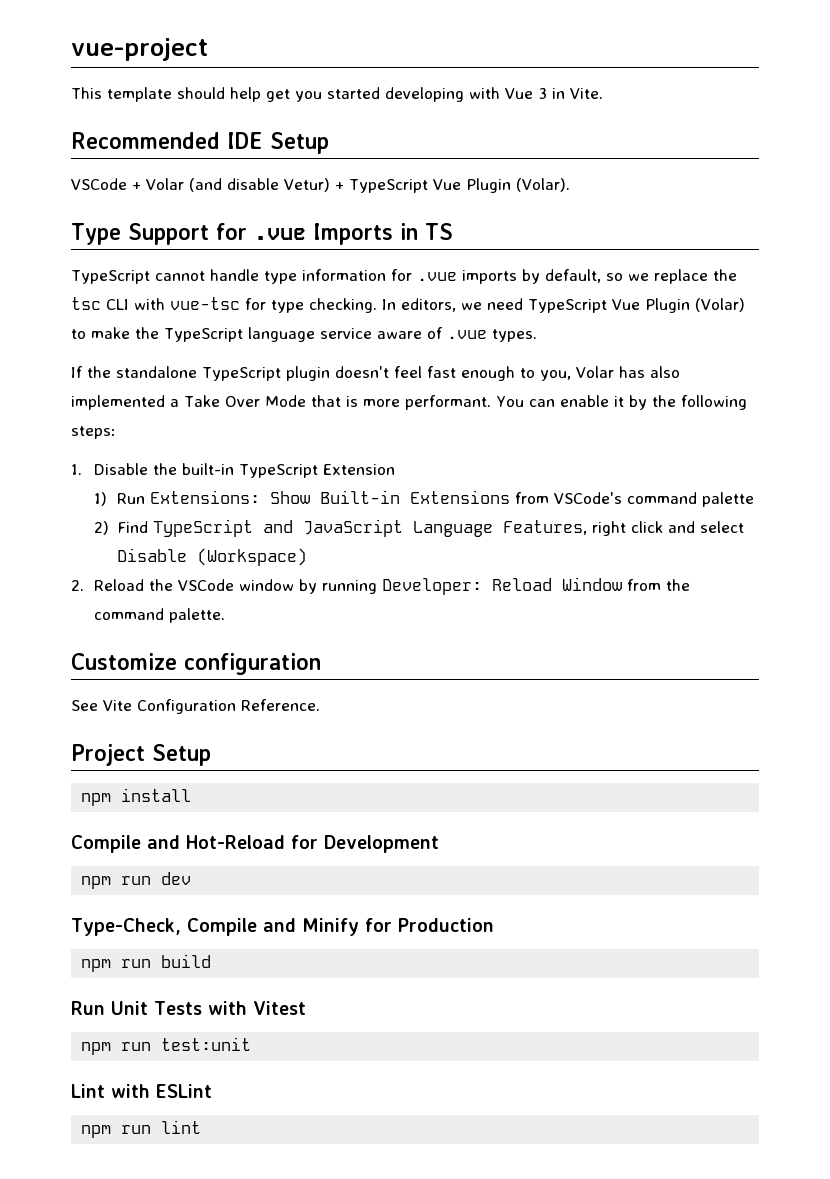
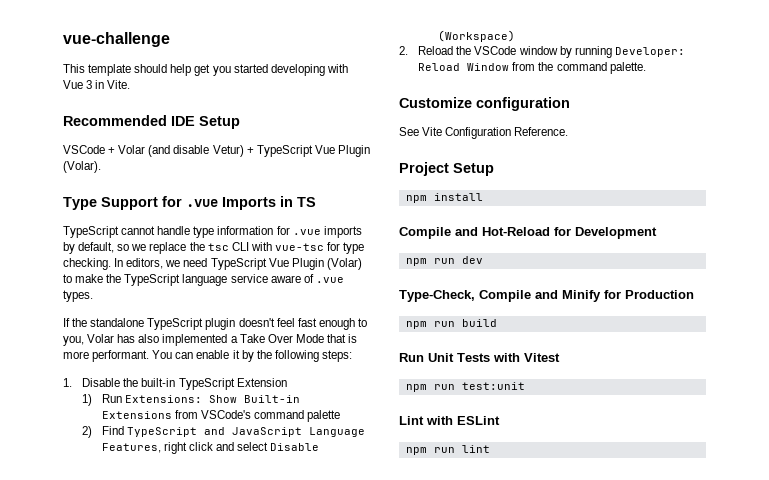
[71,38,208,61] vue-project -> [63,32,170,47] vue-challenge

